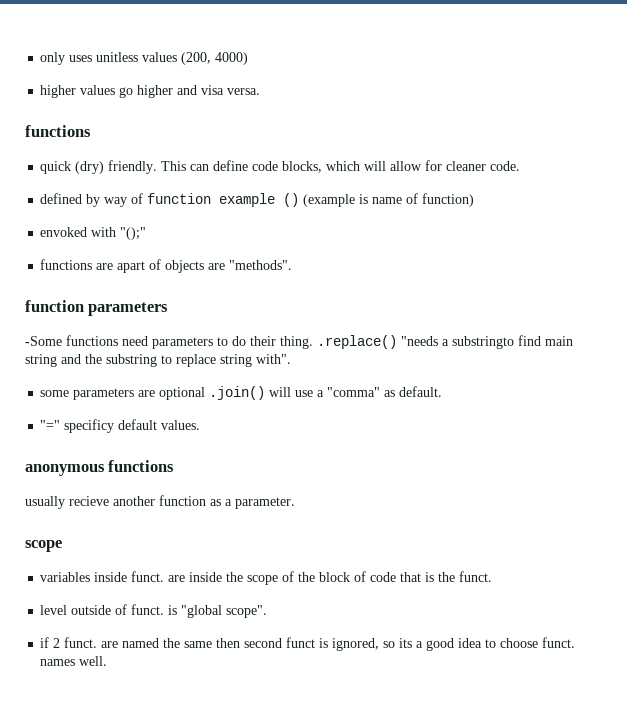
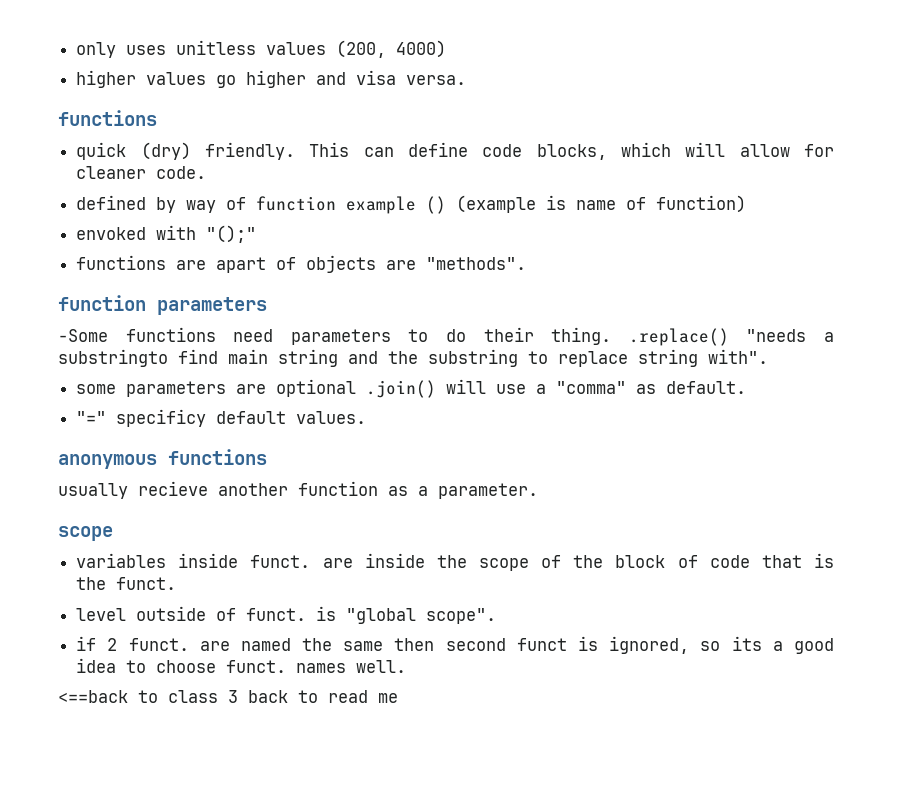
(108, 661) none -> [58,690,398,703] // <==back to class 3 back to read me

